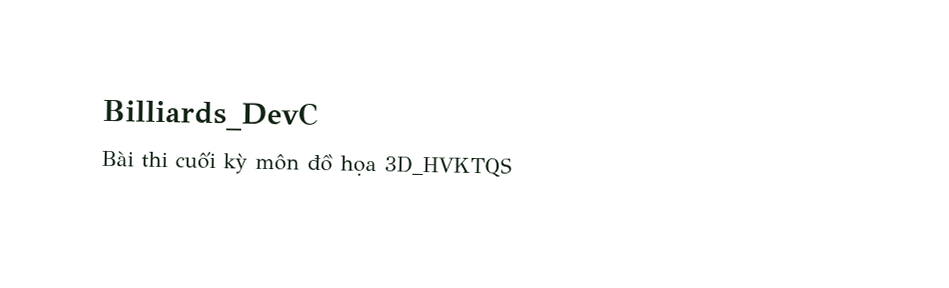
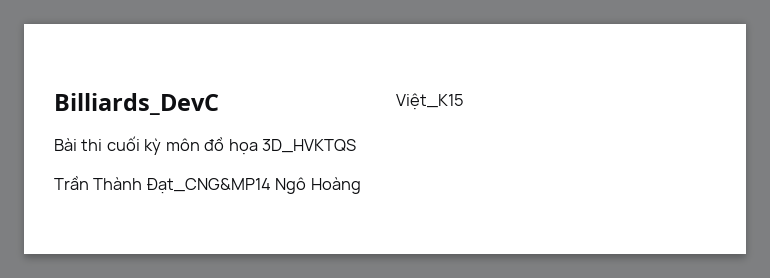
(512, 166) none -> [54,176,361,194] [396,93,464,110] // Trần Thành Đạt_CNG&MP14 Ngô Hoàng Việt_K15

